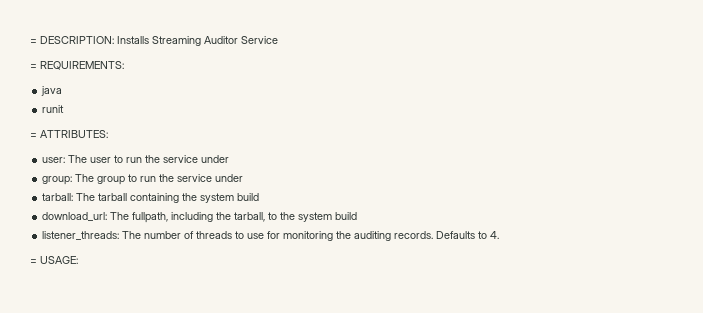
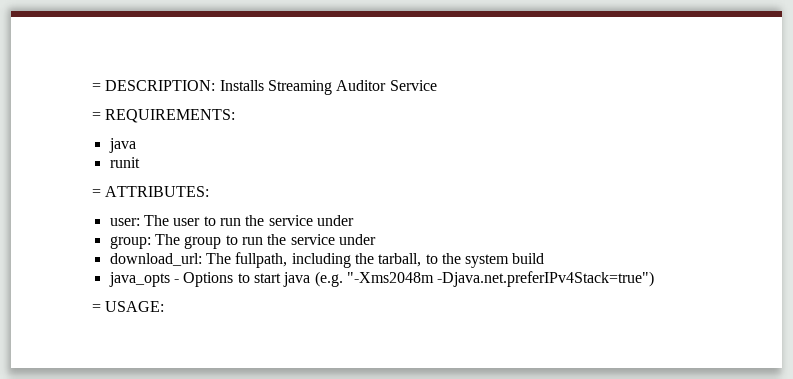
[42,193,260,203] // tarball: The tarball containing the system build -> (376, 239) none
[42,231,500,241] listener_threads: The number of threads to use for monitoring the auditing records. Defaults to 4. -> [108,271,655,287] java_opts - Options to start java (e.g. "-Xms2048m -Djava.net.preferIPv4Stack=true")

